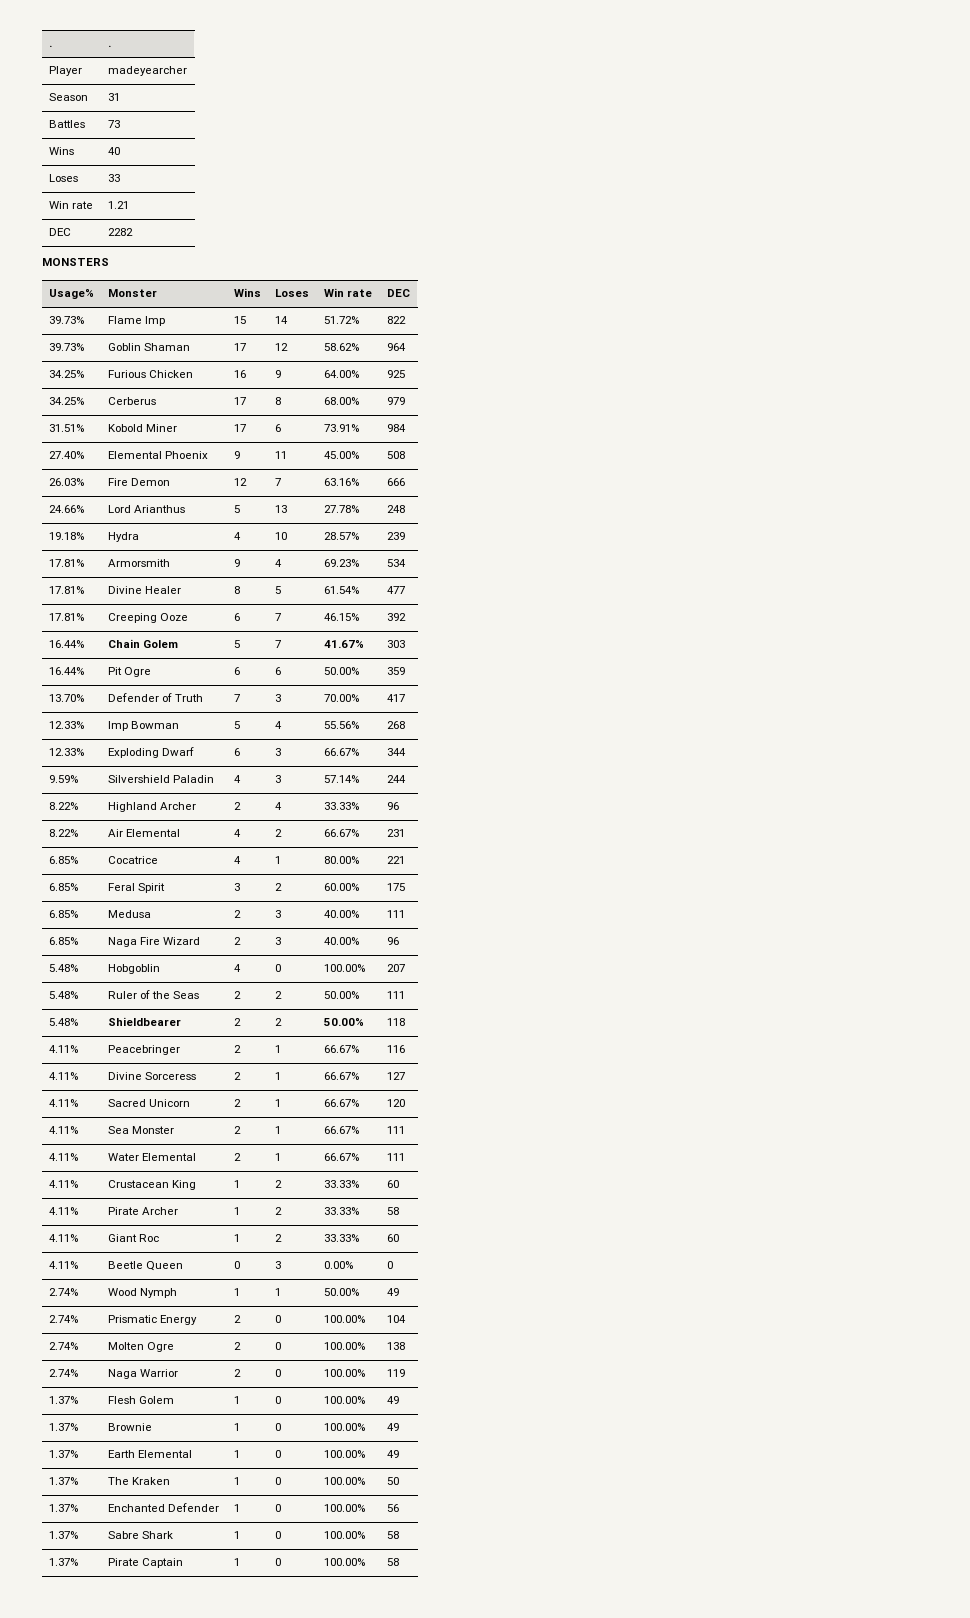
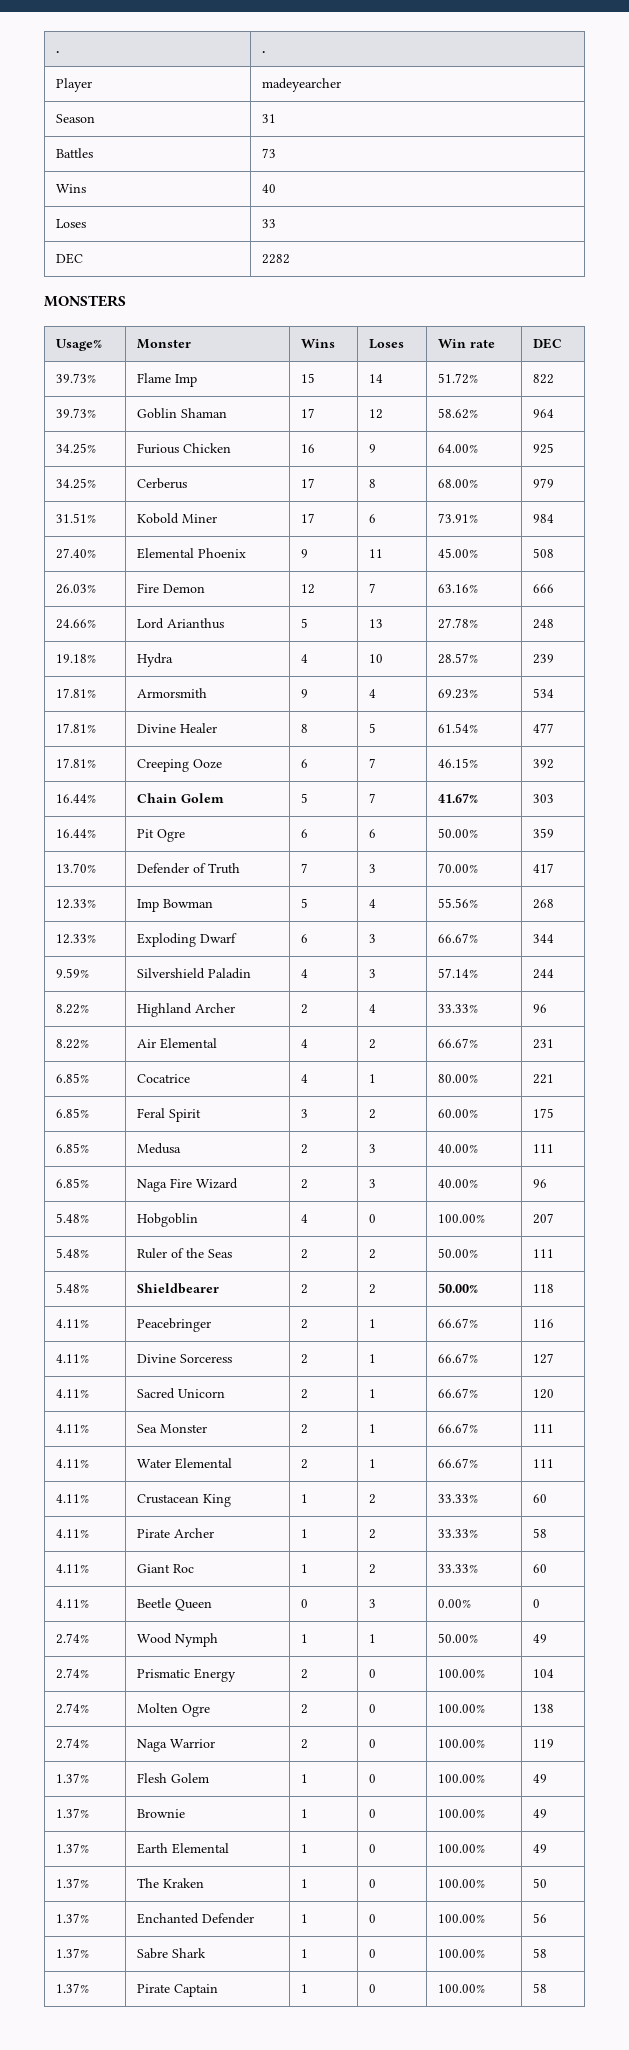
[48,201,93,209] [107,201,129,209] // Win rate | 1.21 -> (277, 223) none

